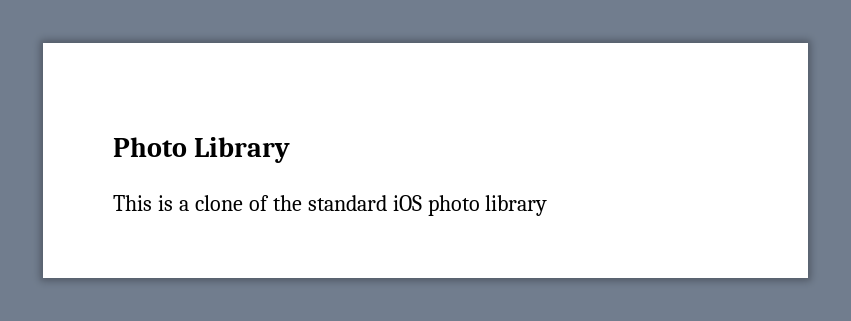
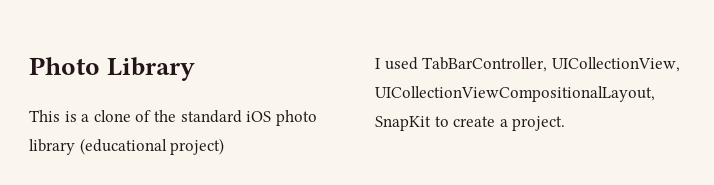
(548, 205) none -> [79,138,225,155] [375,57,680,72] [375,86,655,102] [375,116,566,131] (educational project) // I used TabBarController, UICollectionView, UICollectionViewCompositionalLayout, SnapKit to create a project.

